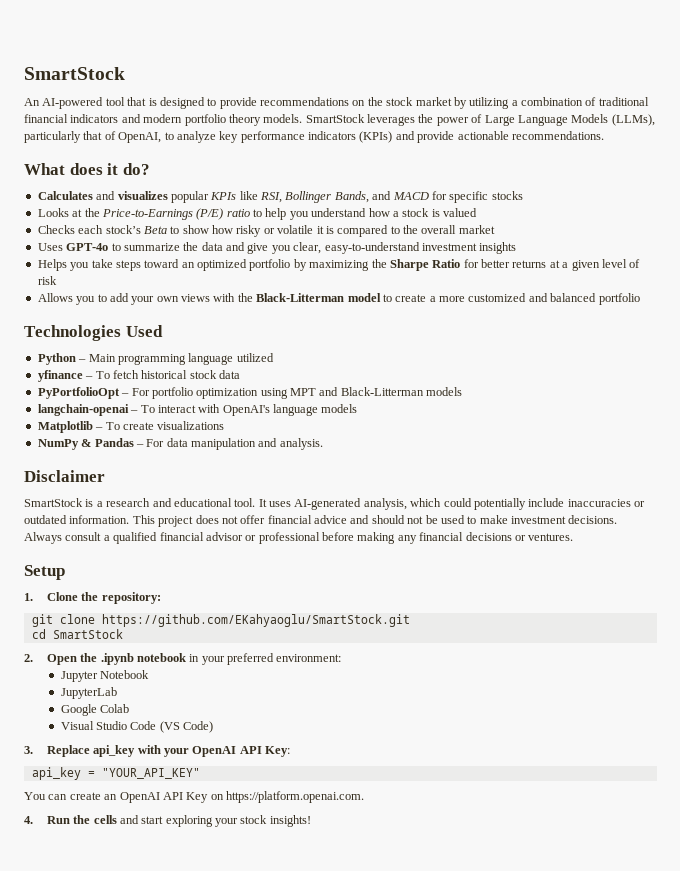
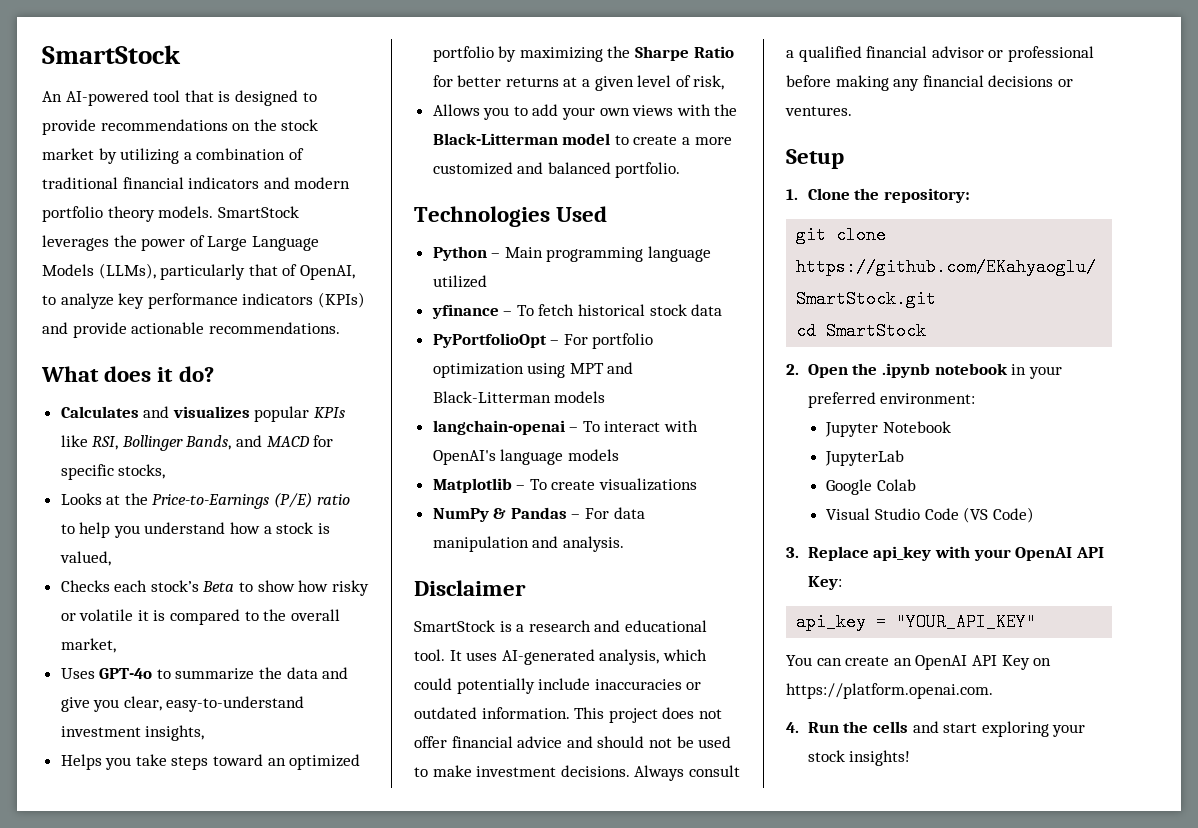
[491,191,523,200] stocks -> [118,464,166,479] stocks,
[443,208,477,217] valued -> [59,551,111,566] valued,
[458,225,495,234] market -> [60,638,116,653] market,
[479,242,517,254] insights -> [145,725,205,741] insights,
[37,276,57,285] risk -> [693,75,725,90] risk,
[598,293,640,305] portfolio -> [615,162,681,178] portfolio.

